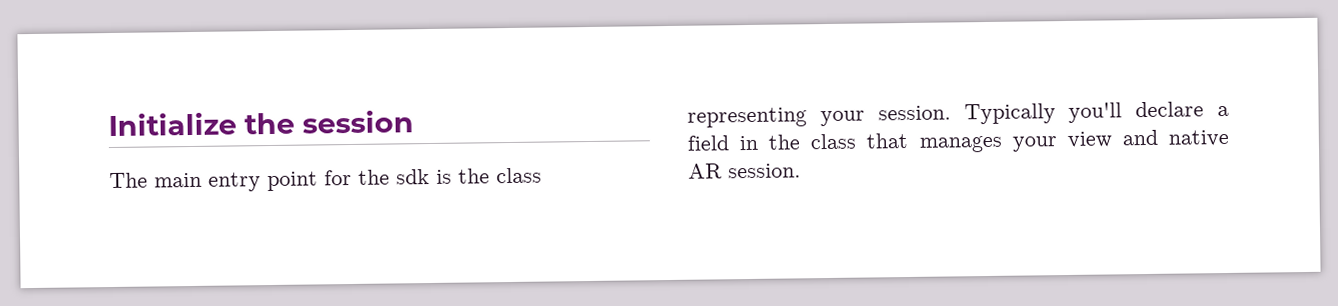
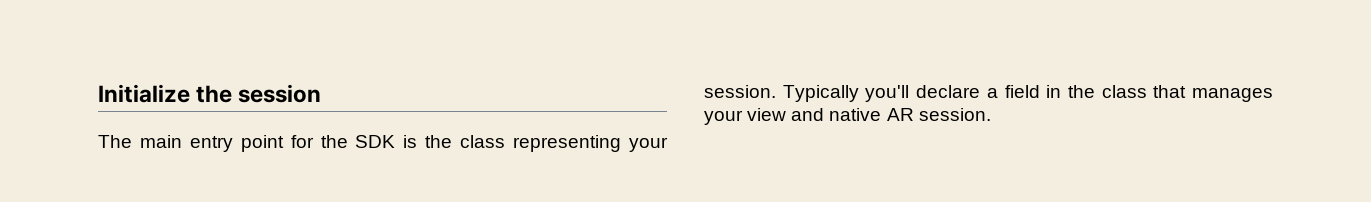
[396,169,430,185] sdk -> [355,135,396,148] SDK

